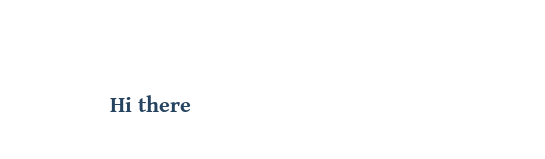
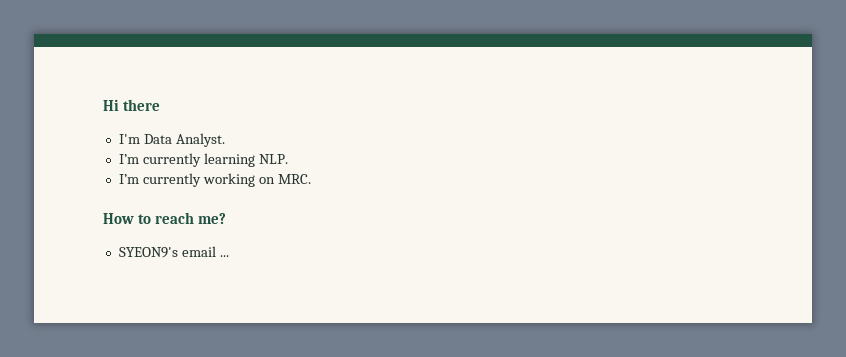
(191, 103) none -> [118,133,225,147] [118,153,288,167] [118,173,311,187] [103,212,227,224] [118,246,229,258] // I'm Data Analyst. // I’m currently learning NLP. // I’m currently working on MRC. // How to reach me? // SYEON9's email ...

